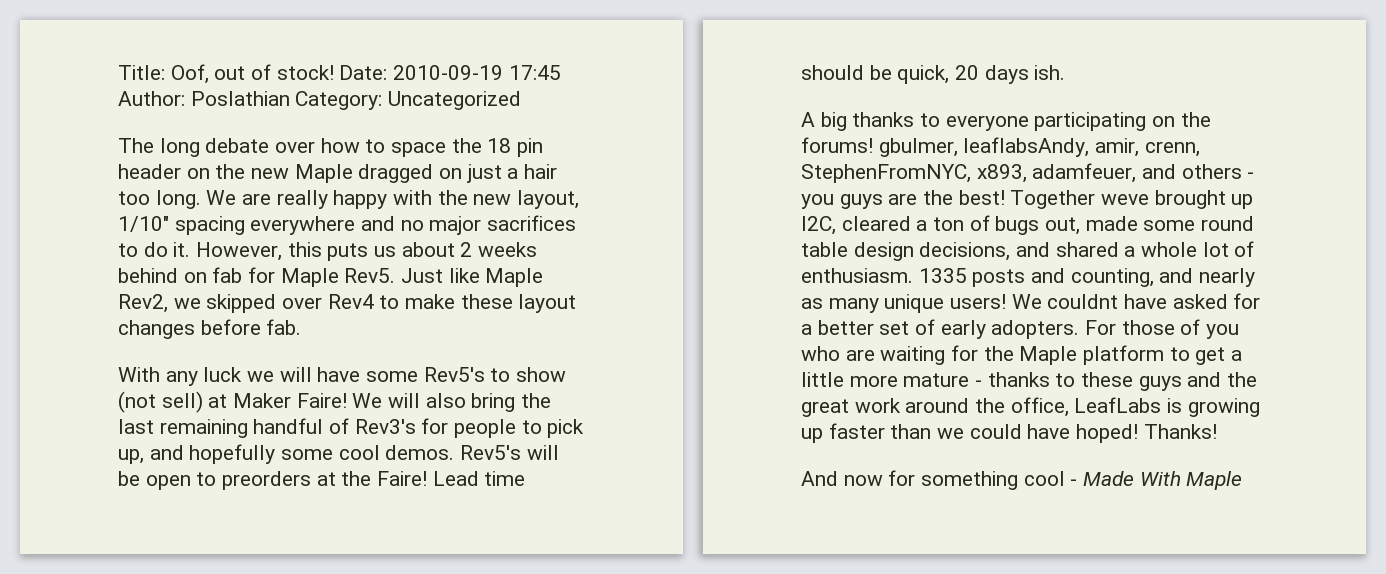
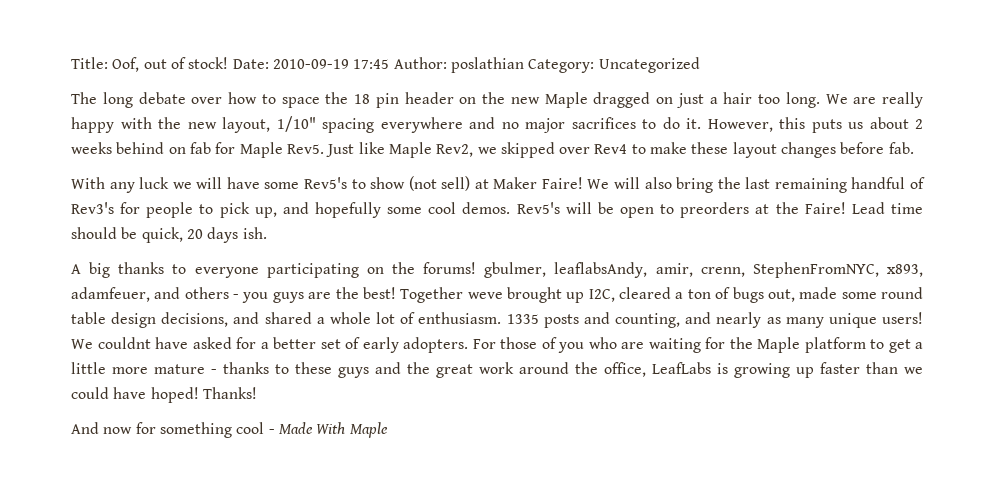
[190,91,290,106] Poslathian -> [450,57,524,73] poslathian

